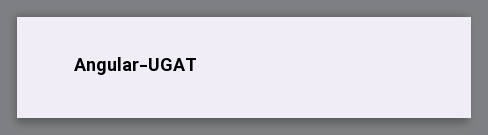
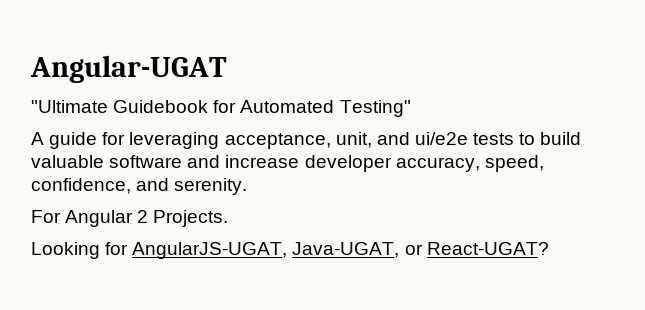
(197, 66) none -> [31,100,411,117] [31,132,582,149] [31,155,544,172] [31,178,248,195] [31,210,229,227] [31,242,549,259] // "Ultimate Guidebook for Automated Testing" // A guide for leveraging acceptance, unit, and ui/e2e tests to build valuable software and increase developer accuracy, speed, confidence, and serenity. // For Angular 2 Projects. // Looking for AngularJS-UGAT, Java-UGAT, or React-UGAT?

